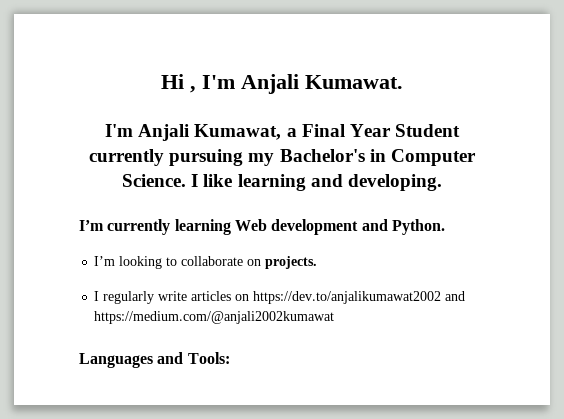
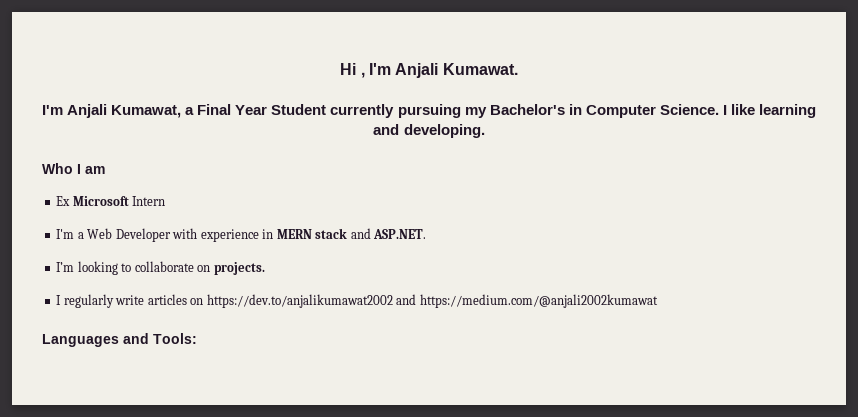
[79,219,445,235] I’m currently learning Web development and Python. -> [42,163,105,174] [56,196,166,206] [56,228,427,242] Who I am // Ex Microsoft Intern // I'm a Web Developer with experience in MERN stack and ASP.NET.

